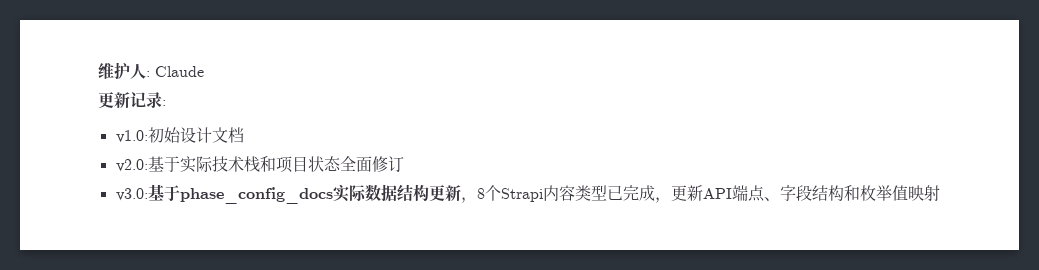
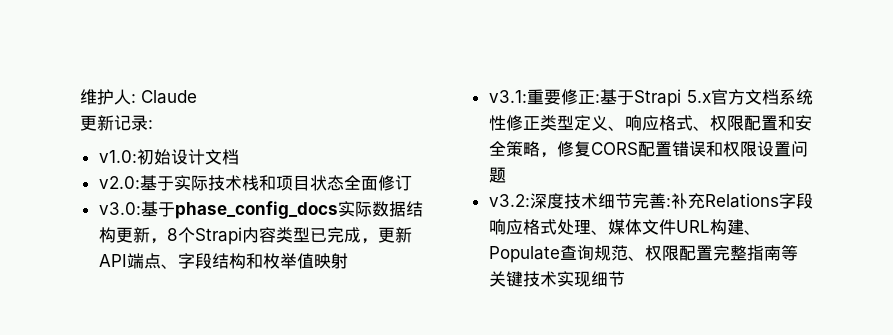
(940, 193) none -> [488,89,813,107] [488,115,812,131] [488,141,808,158] [488,167,506,183] [488,193,813,209] [488,219,761,235] [488,245,798,263] [488,271,625,287] // v3.1:重要修正:基于Strapi 5.x官方文档系统性修正类型定义、响应格式、权限配置和安全策略，修复CORS配置错误和权限设置问题 // v3.2:深度技术细节完善:补充Relations字段响应格式处理、媒体文件URL构建、Populate查询规范、权限配置完整指南等关键技术实现细节

